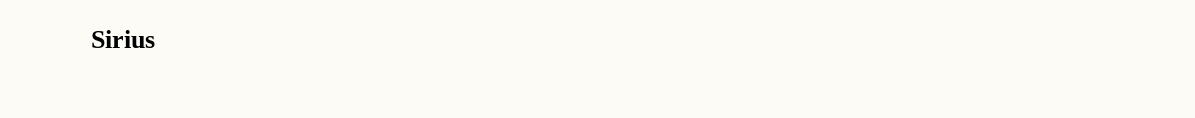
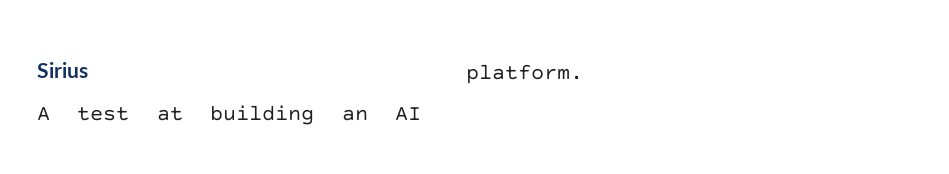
(155, 39) none -> [37,105,421,125] [466,64,583,84] // A test at building an AI platform.

